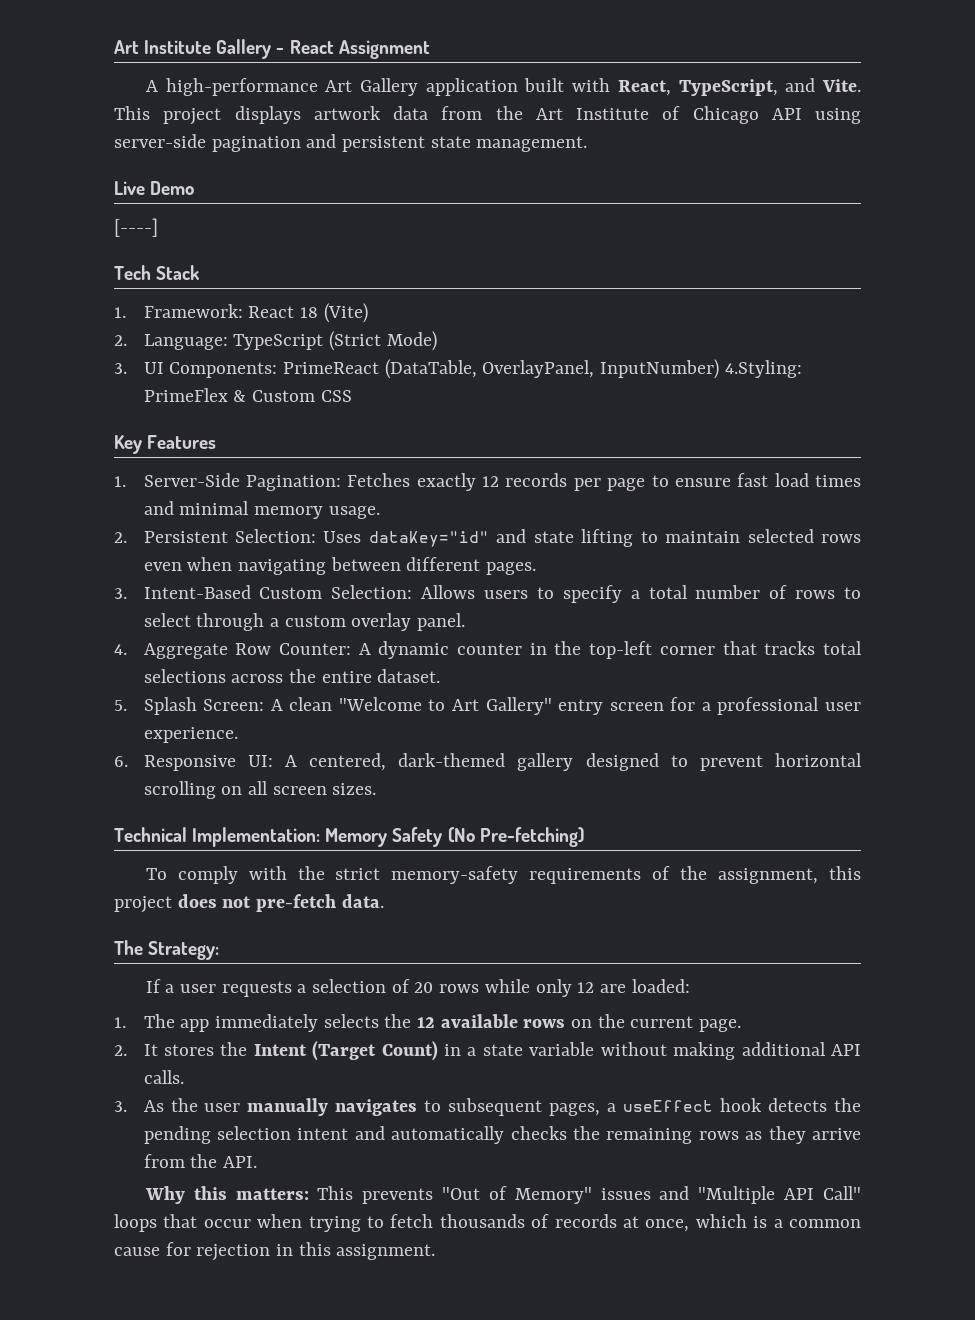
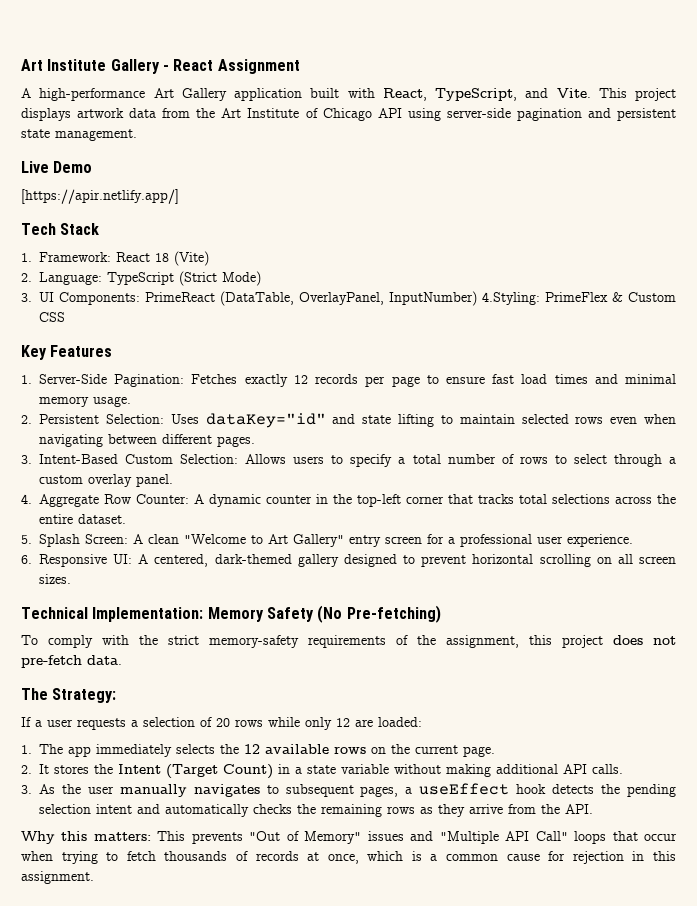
[114,218,158,237] [----] -> [21,189,179,204] [https://apir.netlify.app/]

